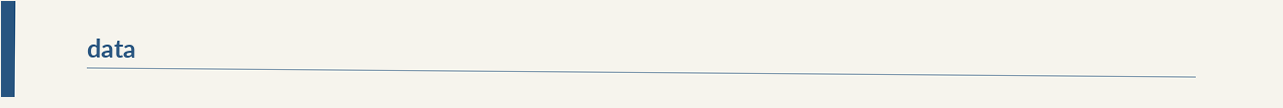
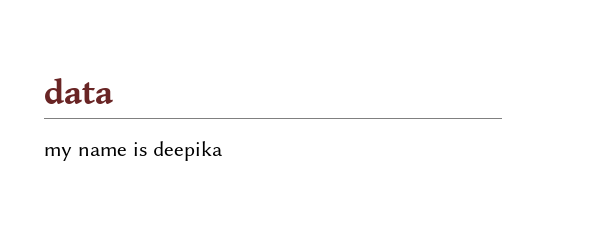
(137, 48) none -> [44,141,224,161] // my name is deepika

